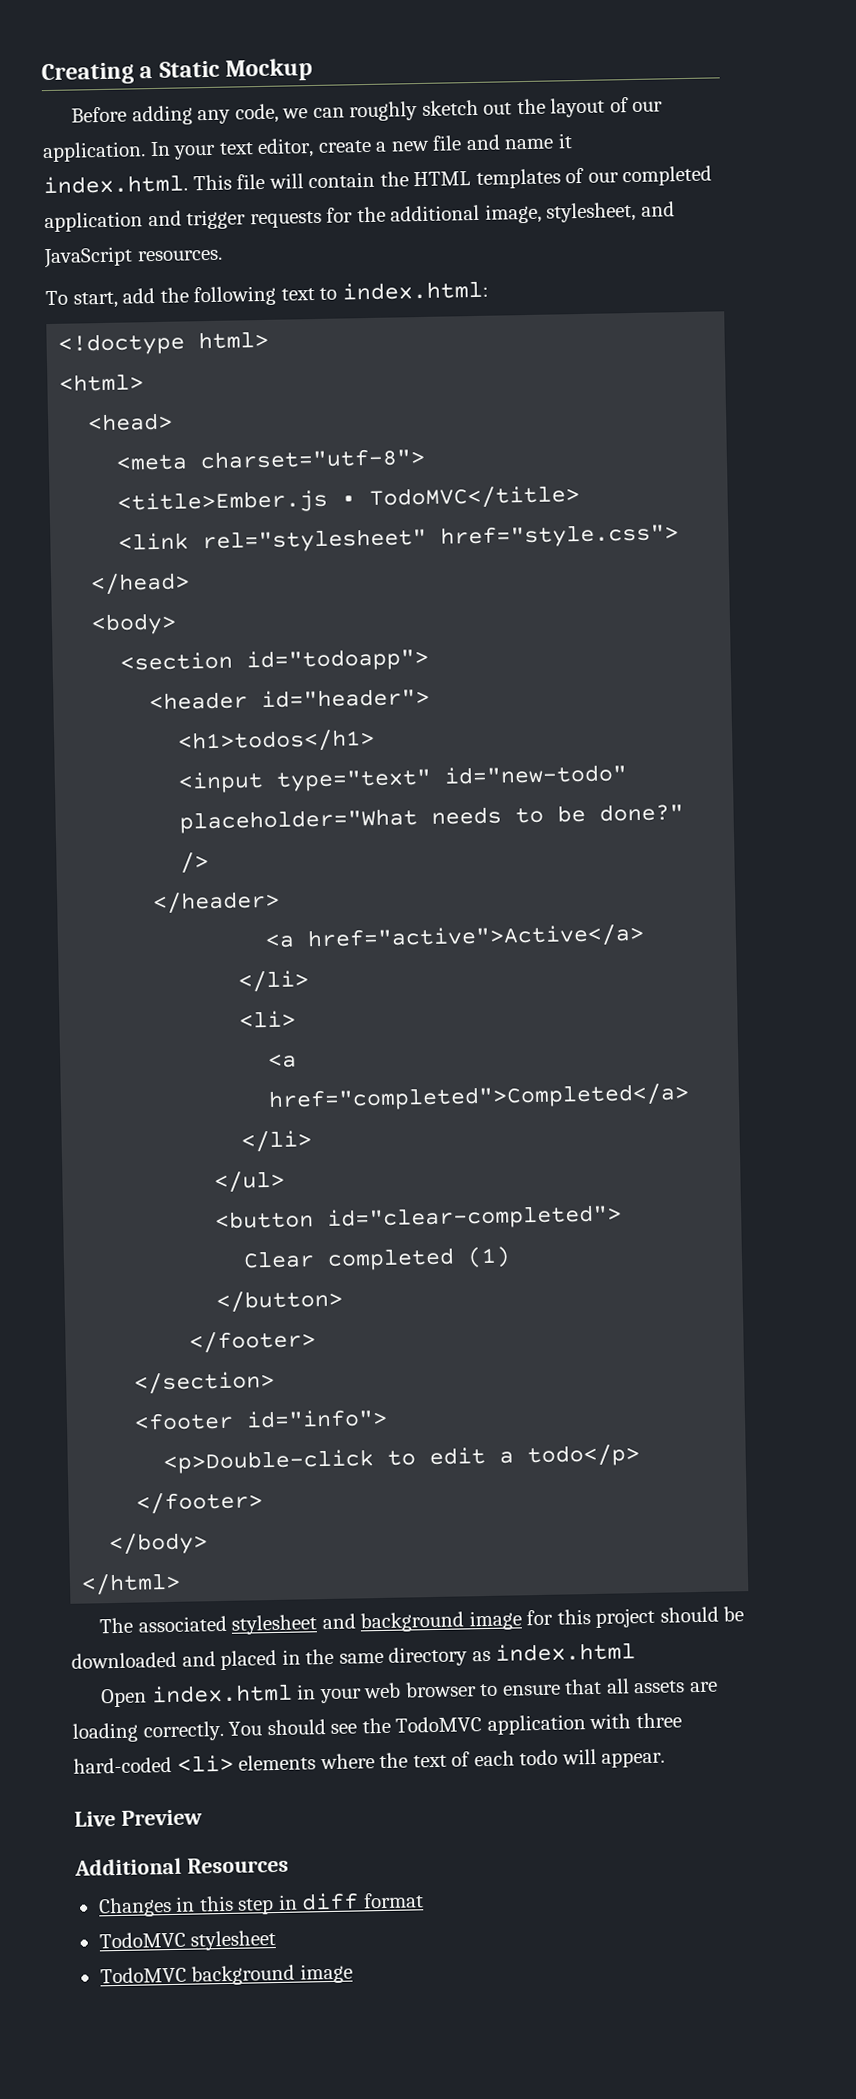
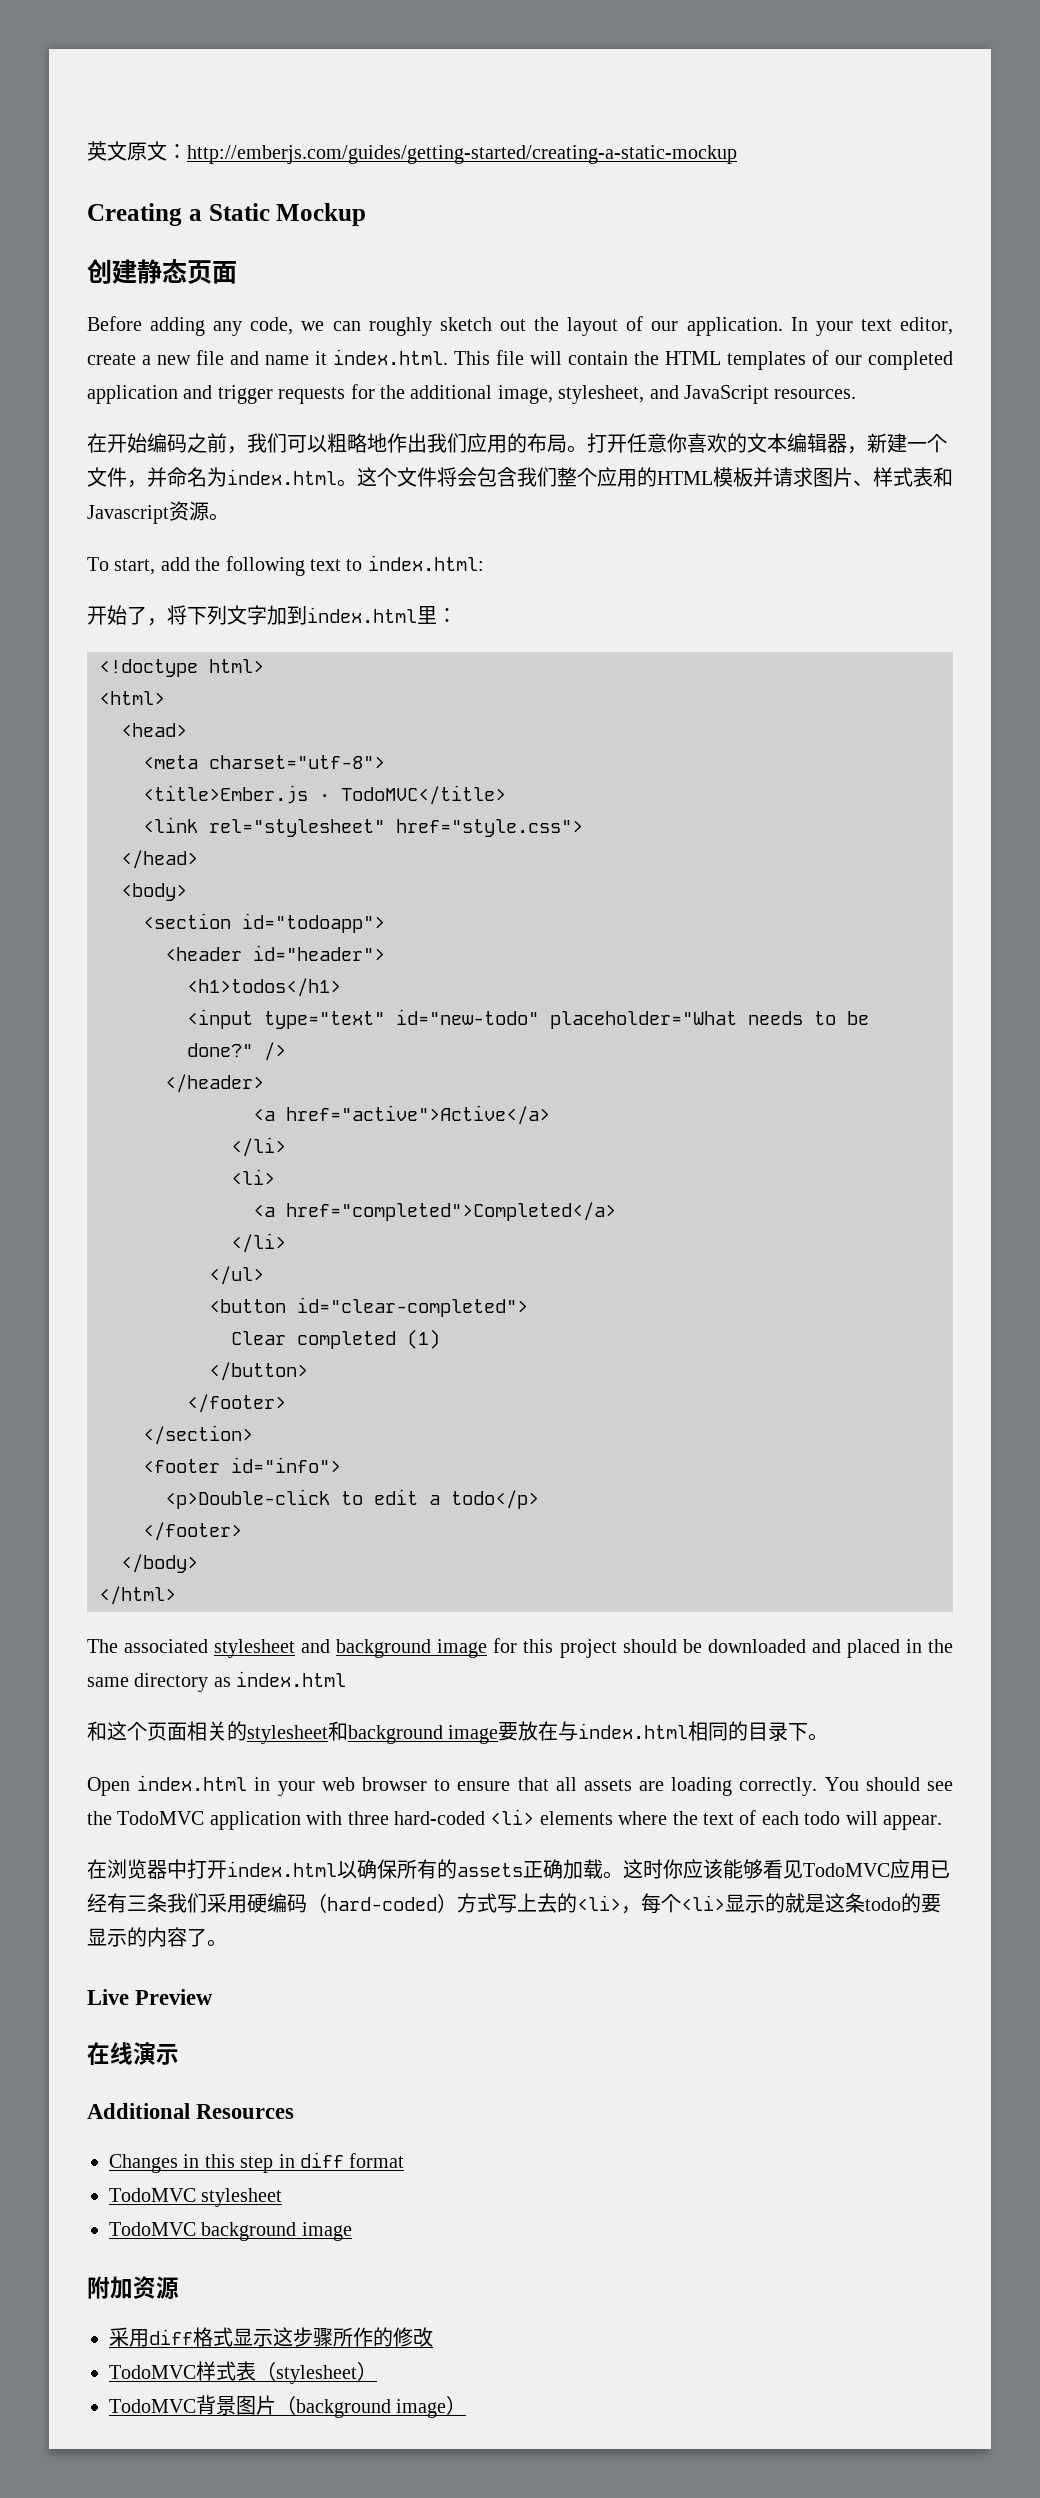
(41, 74) none -> [87,141,737,164] 英文原文：http://emberjs.com/guides/getting-started/creating-a-static-mockup //
(314, 69) none -> [87,259,237,284] // 创建静态页面
(223, 255) none -> [87,433,947,454] [87,467,953,488] [87,501,229,524] // 在开始编码之前，我们可以粗略地作出我们应用的布局。打开任意你喜欢的文本编辑器，新建一个文件，并命名为index.html。这个文件将会包含我们整个应用的HTML模板并请求图片、样式表和Javascript资源。
(489, 290) none -> [87,605,457,626] // 开始了，将下列文字加到index.html里：
(637, 1652) none -> [87,1721,829,1744] // 和这个页面相关的stylesheet和background image要放在与index.html相同的目录下。
(666, 1759) none -> [87,1859,950,1879] [87,1893,941,1914] [87,1927,227,1947] // 在浏览器中打开index.html以确保所有的assets正确加载。这时你应该能够看见TodoMVC应用已经有三条我们采用硬编码（hard-coded）方式写上去的<li>，每个<li>显示的就是这条todo的要显示的内容了。
(203, 1817) none -> [87,2042,179,2065] // 在线演示
(353, 1973) none -> [87,2276,179,2300] [109,2327,433,2347] [109,2361,377,2384] [109,2395,467,2418] // 附加资源 // 采用diff格式显示这步骤所作的修改 // TodoMVC样式表（stylesheet） // TodoMVC背景图片（background image）

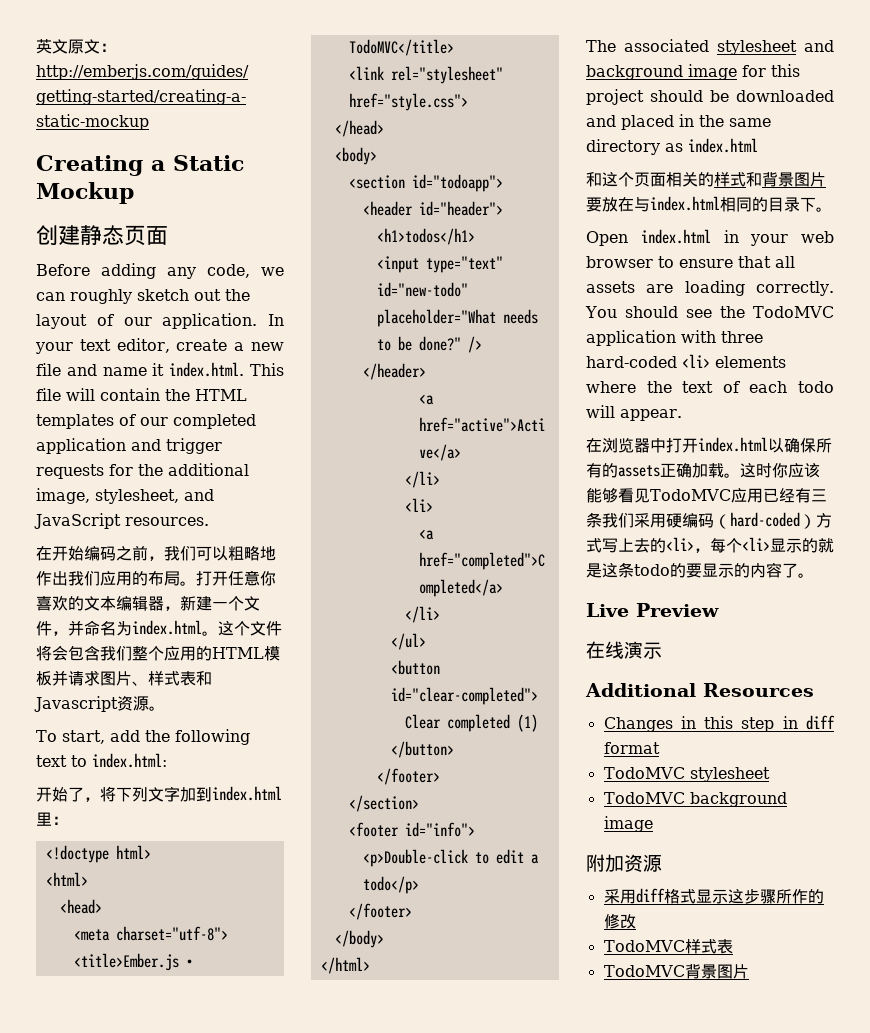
[247,1721,499,1744] stylesheet和background image -> [714,172,826,187] 样式和背景图片
[256,2361,377,2384] （stylesheet） -> (733, 946) none
[276,2395,467,2418] （background image） -> (749, 971) none

